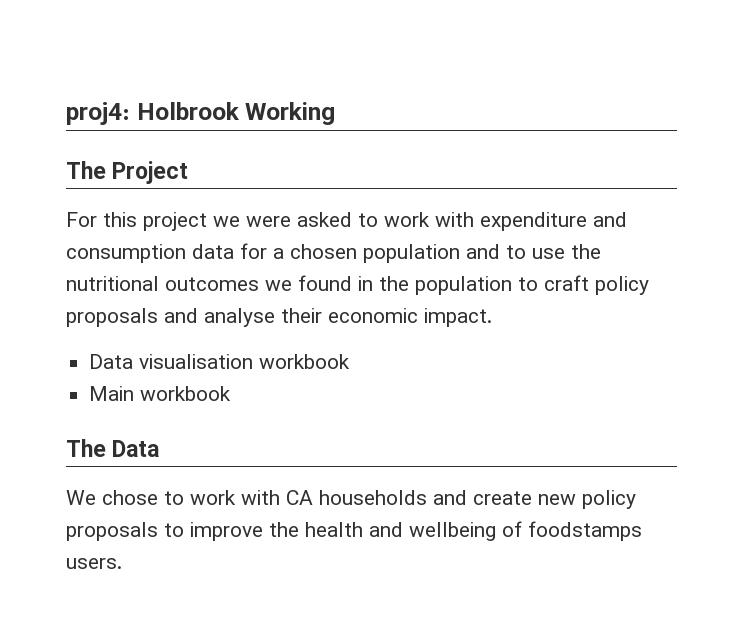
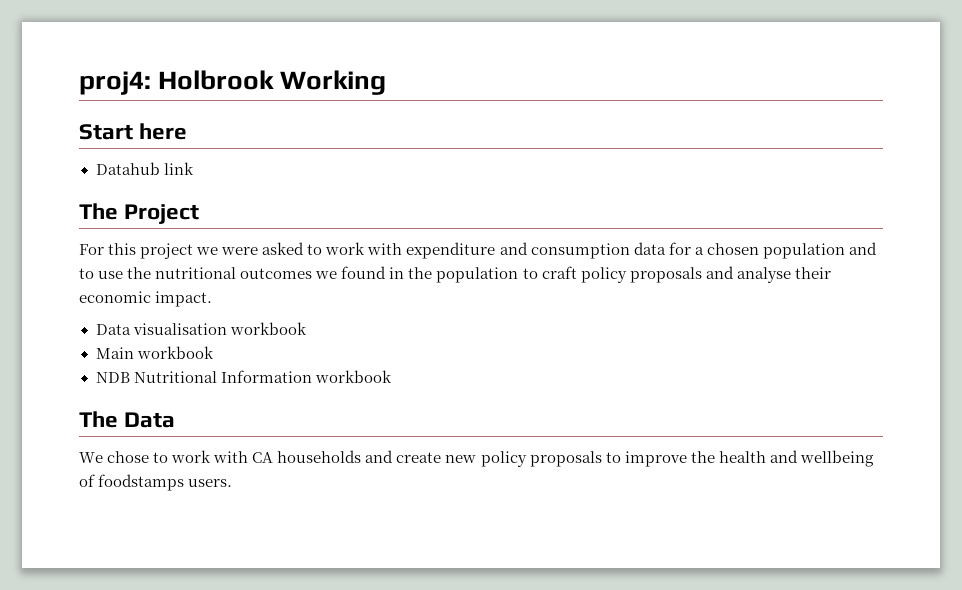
(336, 113) none -> [79,123,188,140] [95,162,194,175] // Start here // Datahub link
(232, 393) none -> [95,370,392,383] // NDB Nutritional Information workbook

